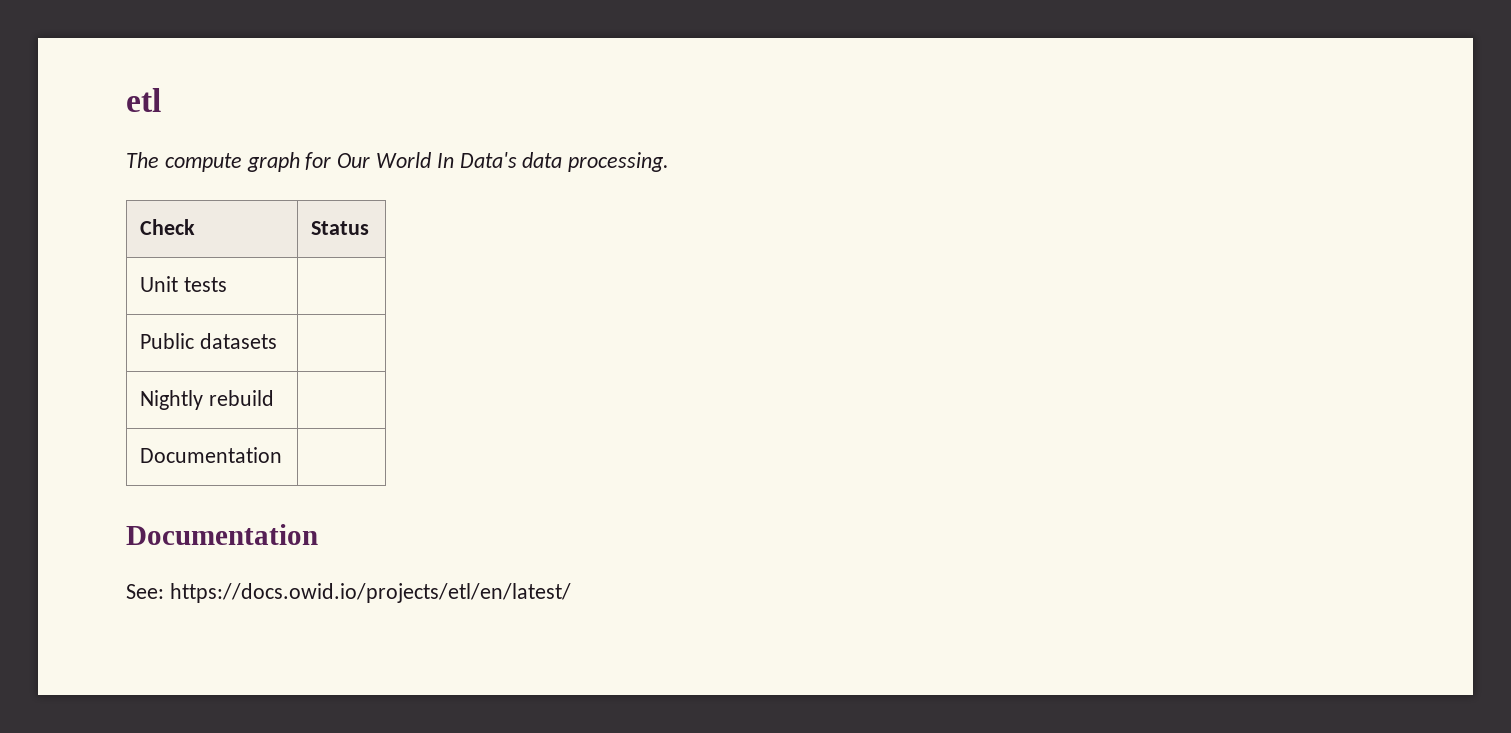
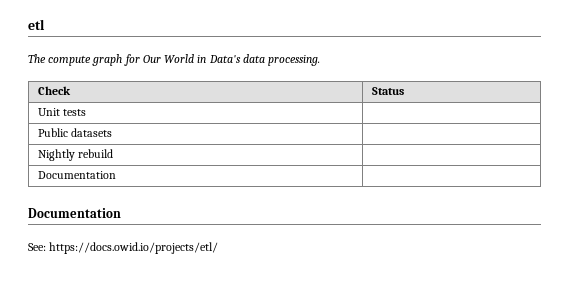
[436,153,454,168] In -> [197,55,207,63] in
[169,583,571,603] https://docs.owid.io/projects/etl/en/latest/ -> [49,242,219,254] https://docs.owid.io/projects/etl/

